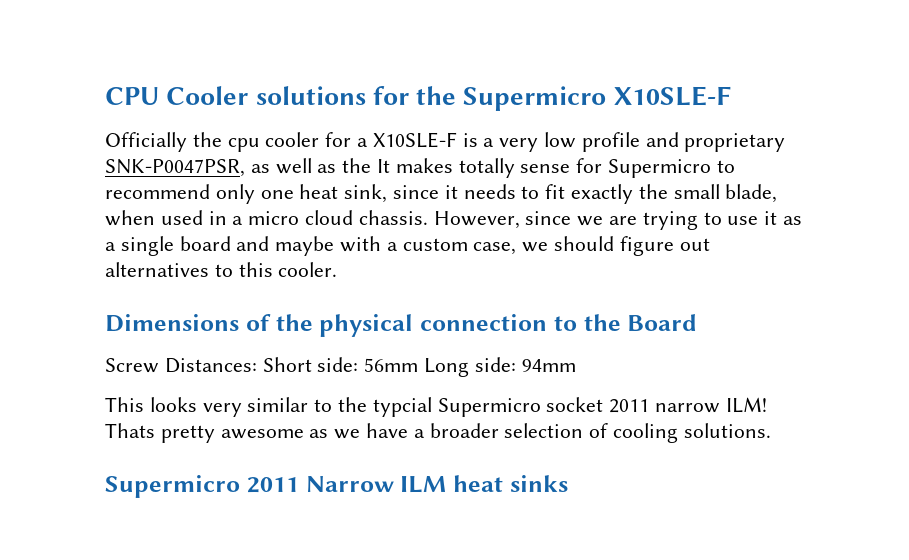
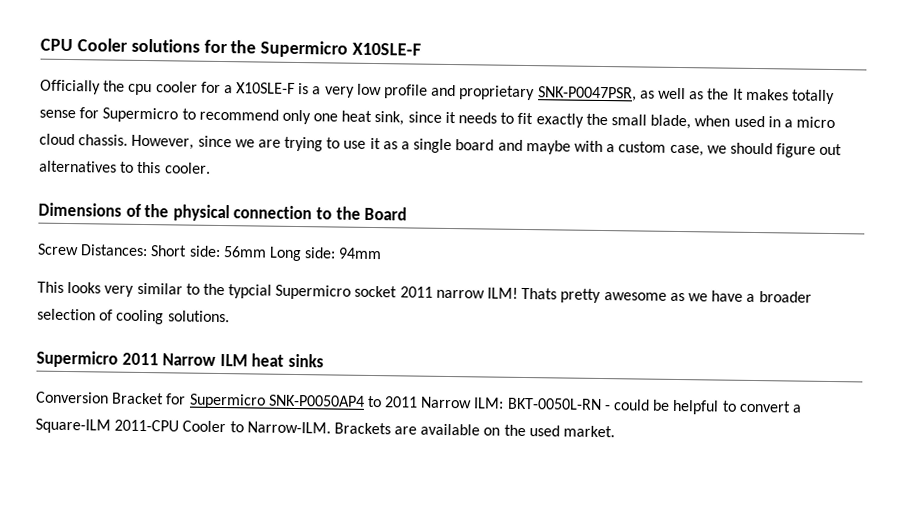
(568, 483) none -> [36,391,802,415] [35,418,616,438] // Conversion Bracket for Supermicro SNK-P0050AP4 to 2011 Narrow ILM: BKT-0050L-RN - could be helpful to convert a Square-ILM 2011-CPU Cooler to Narrow-ILM. Brackets are available on the used market.

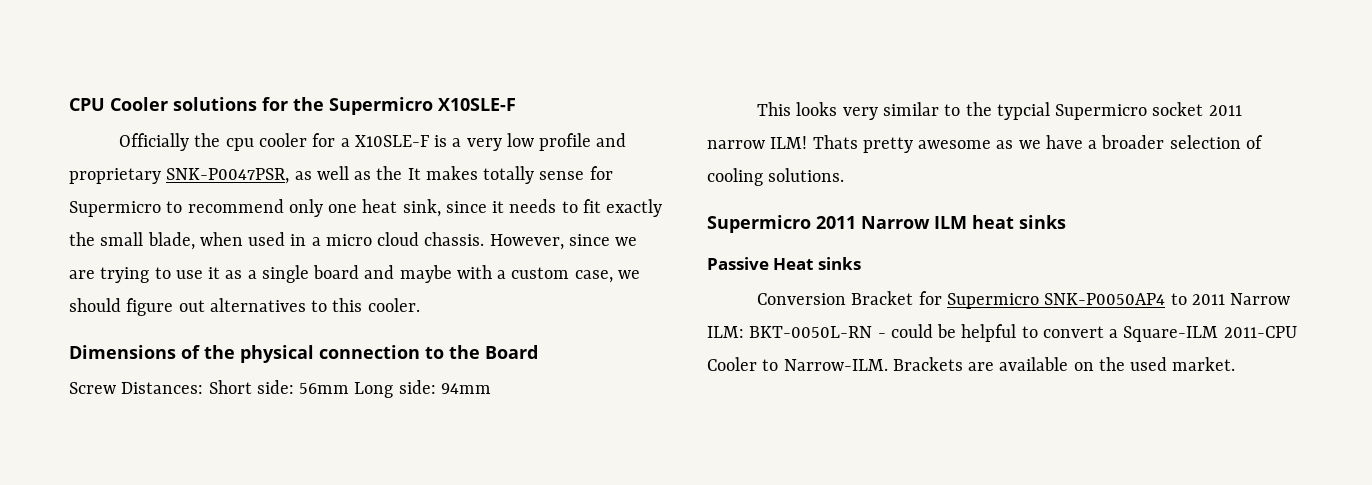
(324, 360) none -> [707,257,861,270] // Passive Heat sinks

